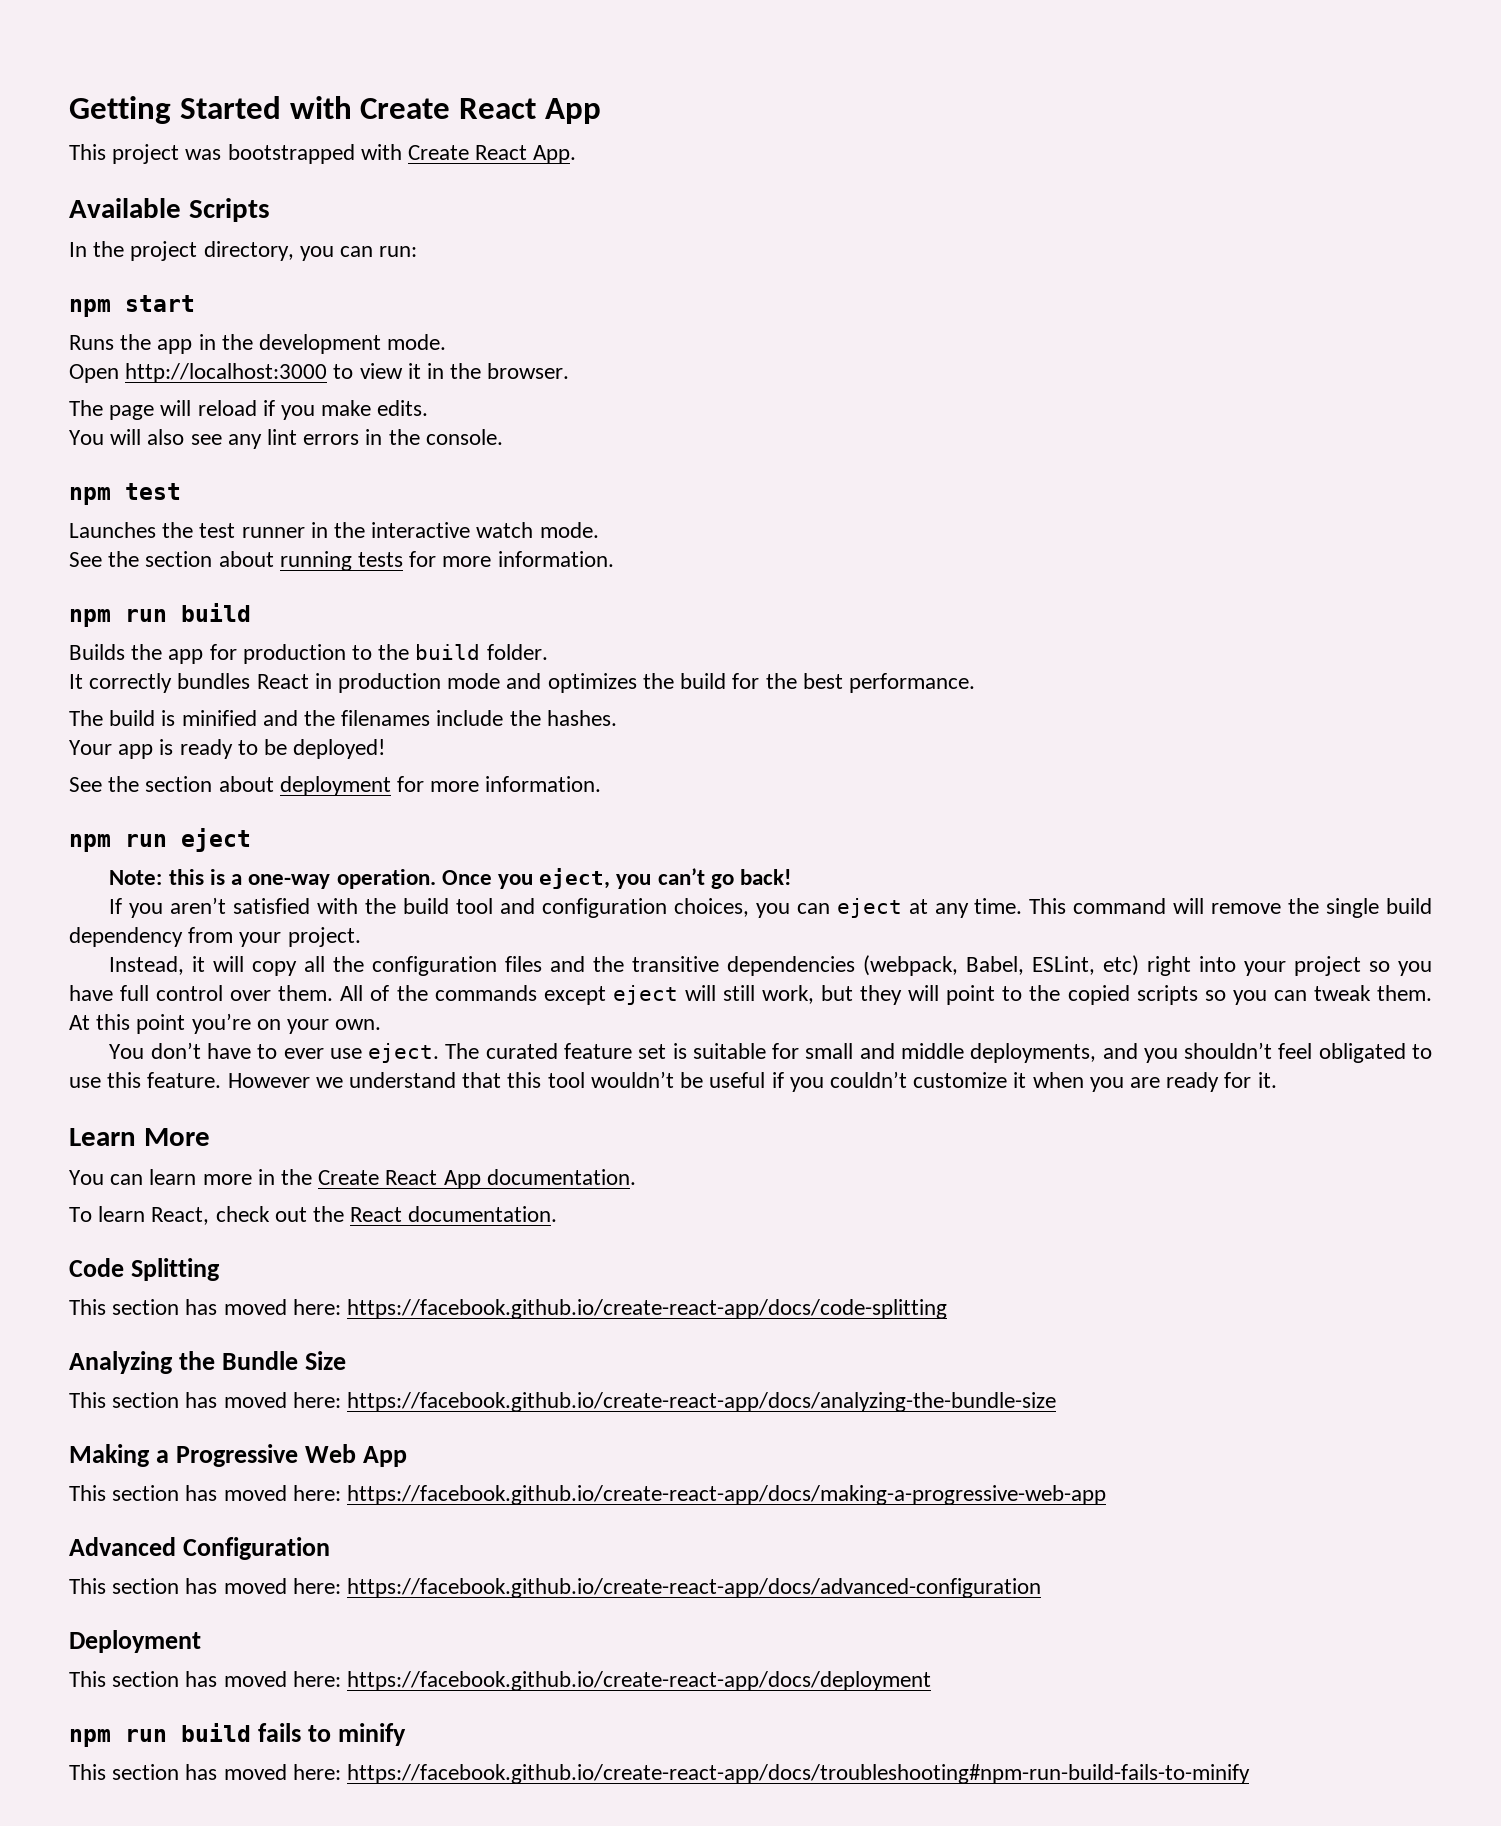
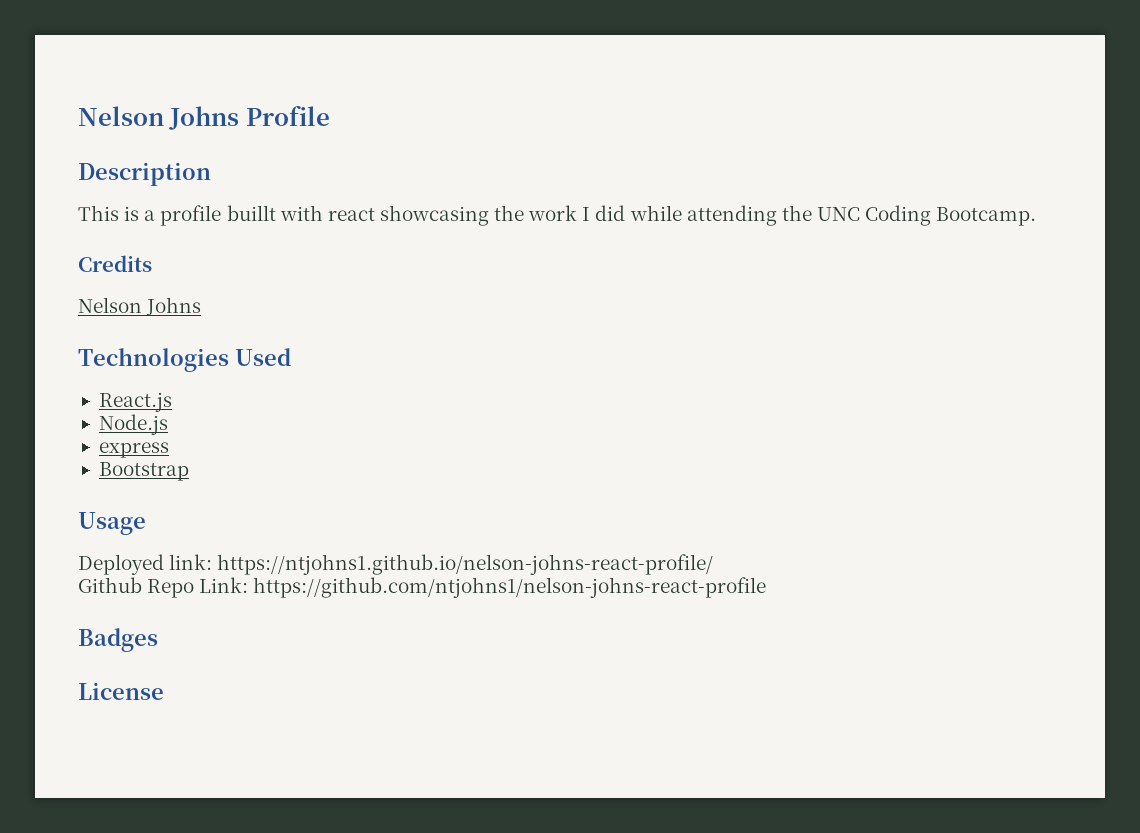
[69,96,601,124] [69,144,577,164] [69,198,270,222] [69,241,418,261] [69,295,195,317] [69,334,447,354] [69,363,570,383] [69,400,429,420] [69,429,503,449] [69,483,181,505] [69,522,599,538] [69,551,614,571] [69,603,251,627] [69,644,548,664] [69,673,975,693] [69,710,617,726] [69,739,386,759] [69,776,602,796] [69,828,251,852] [109,868,791,889] [109,897,1432,918] [69,927,361,947] [109,955,1433,976] [69,985,1433,1005] [69,1013,382,1034] [109,1042,1432,1063] [69,1071,1277,1092] [69,1128,210,1146] [69,1169,636,1189] [69,1206,558,1225] [69,1258,221,1281] [69,1299,948,1319] [69,1351,347,1374] [69,1392,1057,1412] [69,1444,408,1467] [69,1485,1107,1505] [69,1537,331,1560] [69,1578,1042,1598] [69,1630,201,1653] [69,1671,932,1691] [69,1723,407,1747] [69,1764,1251,1784] Getting Started with Create React App // This project was bootstrapped with Create React App. // Available Scripts // In the project directory, you can run: // npm start // Runs the app in the development mode. // Open http://localhost:3000 to view it in the browser. // The page will reload if you make edits. // You will also see any lint errors in the console. // npm test // Launches the test runner in the interactive watch mode. // See the section about running tests for more information. // npm run build // Builds the app for production to the build folder. // It correctly bundles React in production mode and optimizes the build for the best performance. // The build is minified and the filenames include the hashes. // Your app is ready to be deployed! // See the section about deployment for more information. // npm run eject // Note: this is a one-way operation. Once you eject, you can’t go back! // If you aren’t satisfied with the build tool and configuration choices, you can eject at any time. This command will remove the single build dependency from your project. // Instead, it will copy all the configuration files and the transitive dependencies (webpack, Babel, ESLint, etc) right into your project so you have full control over them. All of the commands except eject will still work, but they will point to the copied scripts so you can tweak them. At this point you’re on your own. // You don’t have to ever use eject. The curated feature set is suitable for small and middle deployments, and you shouldn’t feel obligated to use this feature. However we understand that this tool wouldn’t be useful if you couldn’t customize it when you are ready for it. // Learn More // You can learn more in the Create React App documentation. // To learn React, check out the React documentation. // Code Splitting // This section has moved here: https://facebook.github.io/create-react-app/docs/code-splitting // Analyzing the Bundle Size // This section has moved here: https://facebook.github.io/create-react-app/docs/analyzing-the-bundle-size // Making a Progressive Web App // This section has moved here: https://facebook.github.io/create-react-app/docs/making-a-progressive-web-app // Advanced Configuration // This section has moved here: https://facebook.github.io/create-react-app/docs/advanced-configuration // Deployment // This section has moved here: https://facebook.github.io/create-react-app/docs/deployment // npm run build fails to minify // This section has moved here: https://facebook.github.io/create-react-app/docs/troubleshooting#npm-run-build-fails-to-minify -> [78,105,330,130] [78,162,211,186] [78,205,1037,226] [78,255,152,272] [78,297,202,316] [78,348,291,372] [98,392,172,412] [98,414,168,435] [98,442,169,458] [98,462,189,481] [78,512,146,535] [78,554,714,575] [78,577,767,598] [78,628,158,652] [78,682,164,700] Nelson Johns Profile // Description // This is a profile buillt with react showcasing the work I did while attending the UNC Coding Bootcamp. // Credits // Nelson Johns // Technologies Used // React.js // Node.js // express // Bootstrap // Usage // Deployed link: https://ntjohns1.github.io/nelson-johns-react-profile/ // Github Repo Link: https://github.com/ntjohns1/nelson-johns-react-profile // Badges // License

